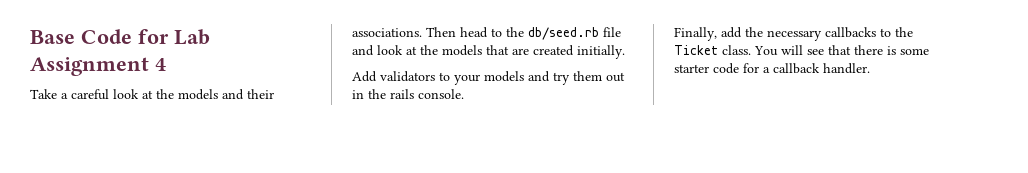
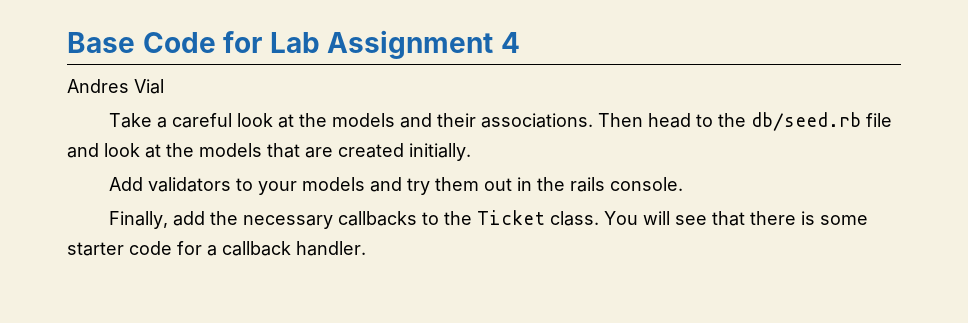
(166, 64) none -> [67,79,164,94] // Andres Vial

